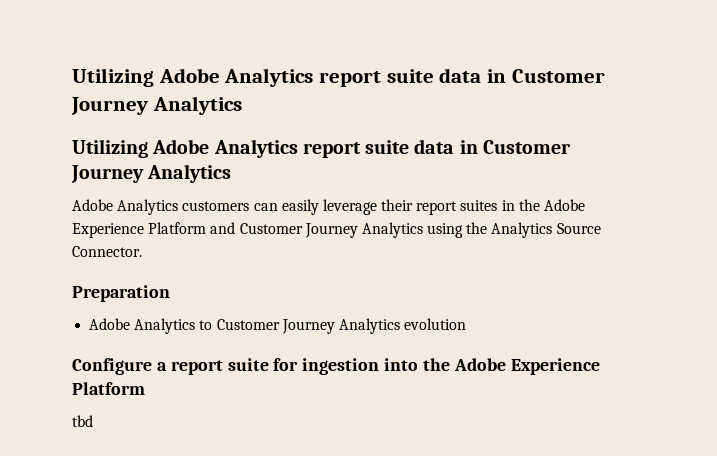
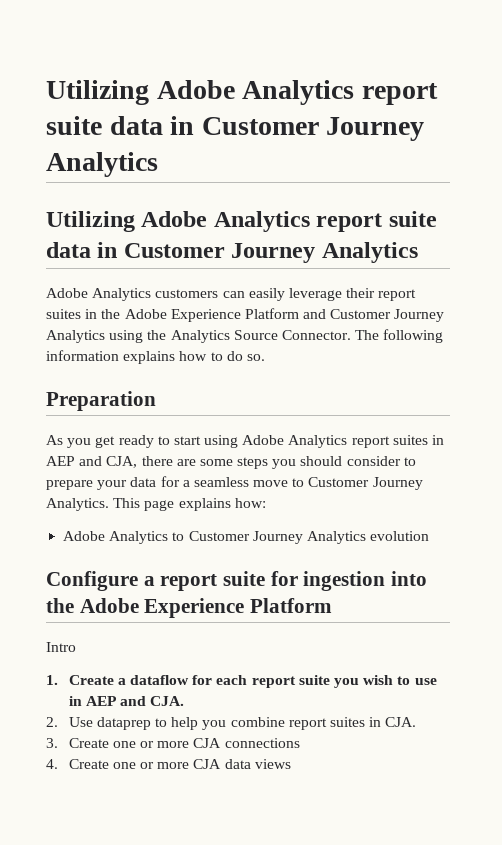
[72,285,170,302] // Preparation -> [355,329,444,343] [46,350,265,364] [46,391,156,411] [46,435,445,448] [46,456,416,469] [46,476,423,490] [46,498,266,511] The following information explains how to do so. // Preparation // As you get ready to start using Adobe Analytics report suites in AEP and CJA, there are some steps you should consider to prepare your data for a seamless move to Customer Journey Analytics. This page explains how:
[72,415,93,427] tbd -> [46,642,76,652] [46,675,437,688] [68,696,185,706] [46,717,417,730] [46,738,300,748] [46,759,291,769] Intro // 1. Create a dataflow for each report suite you wish to use in AEP and CJA. // 2. Use dataprep to help you combine report suites in CJA. // 3. Create one or more CJA connections // 4. Create one or more CJA data views

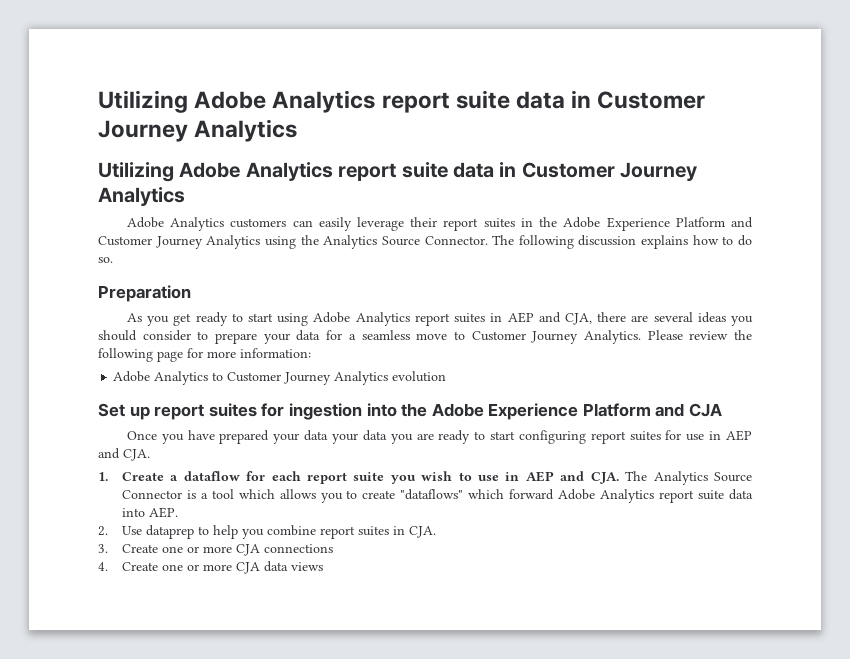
[46,350,119,361] information -> [578,235,637,246] discussion
[199,457,269,469] some steps -> [653,312,726,323] several ideas
[113,498,266,511] This page explains how: -> [647,330,752,340] [98,348,311,362] Please review the following page for more information:
[46,571,266,591] Configure a report suite -> [98,403,257,420] Set up report suites
[46,642,76,652] // Intro -> [655,403,723,417] [126,430,753,444] [98,448,150,461] and CJA // Once you have prepared your data your data you are ready to start configuring report suites for use in AEP and CJA.
(185, 701) none -> [625,471,752,485] [121,489,753,503] [121,507,178,518] The Analytics Source Connector is a tool which allows you to create "dataflows" which forward Adobe Analytics report suite data into AEP.

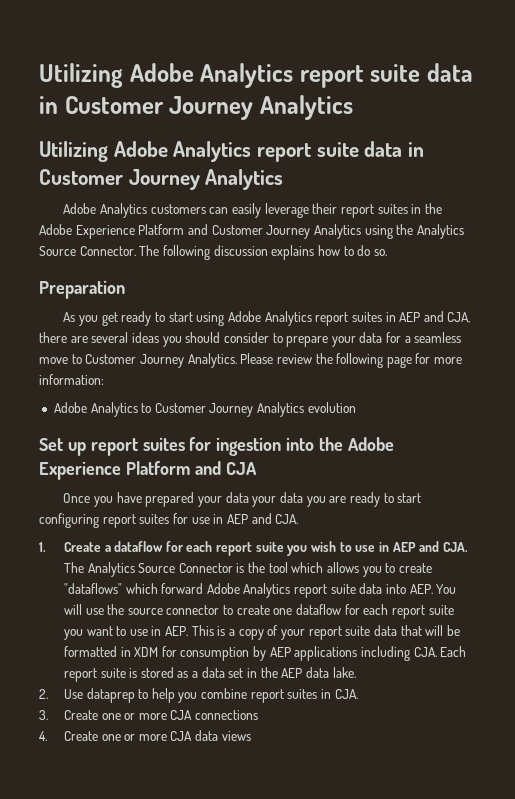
[200,493,208,499] a -> [248,562,266,573] the
(178, 512) none -> [436,584,457,594] [63,604,454,619] [63,625,460,640] [63,646,467,661] [63,667,356,682] You will use the source connector to create one dataflow for each report suite you want to use in AEP. This is a copy of your report suite data that will be formatted in XDM for consumption by AEP applications including CJA. Each report suite is stored as a data set in the AEP data lake.

